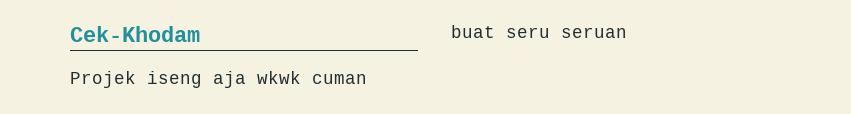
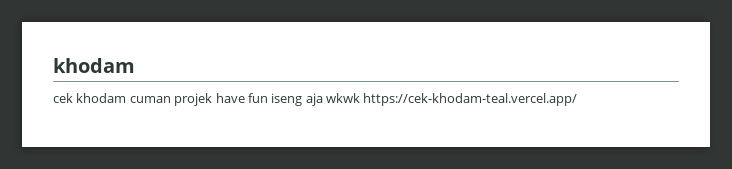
[70,26,200,42] [70,71,367,88] [451,25,627,38] Cek-Khodam // Projek iseng aja wkwk cuman buat seru seruan -> [53,58,135,73] [53,93,578,106] khodam // cek khodam cuman projek have fun iseng aja wkwk https://cek-khodam-teal.vercel.app/

